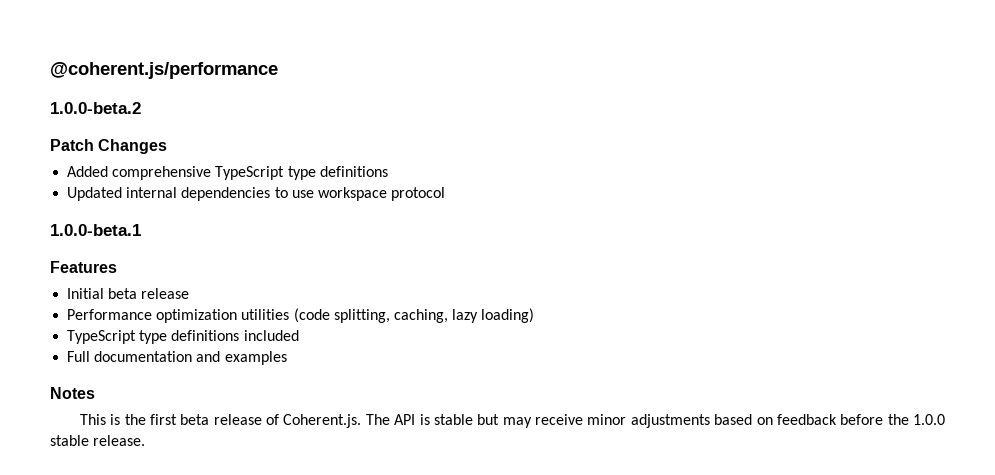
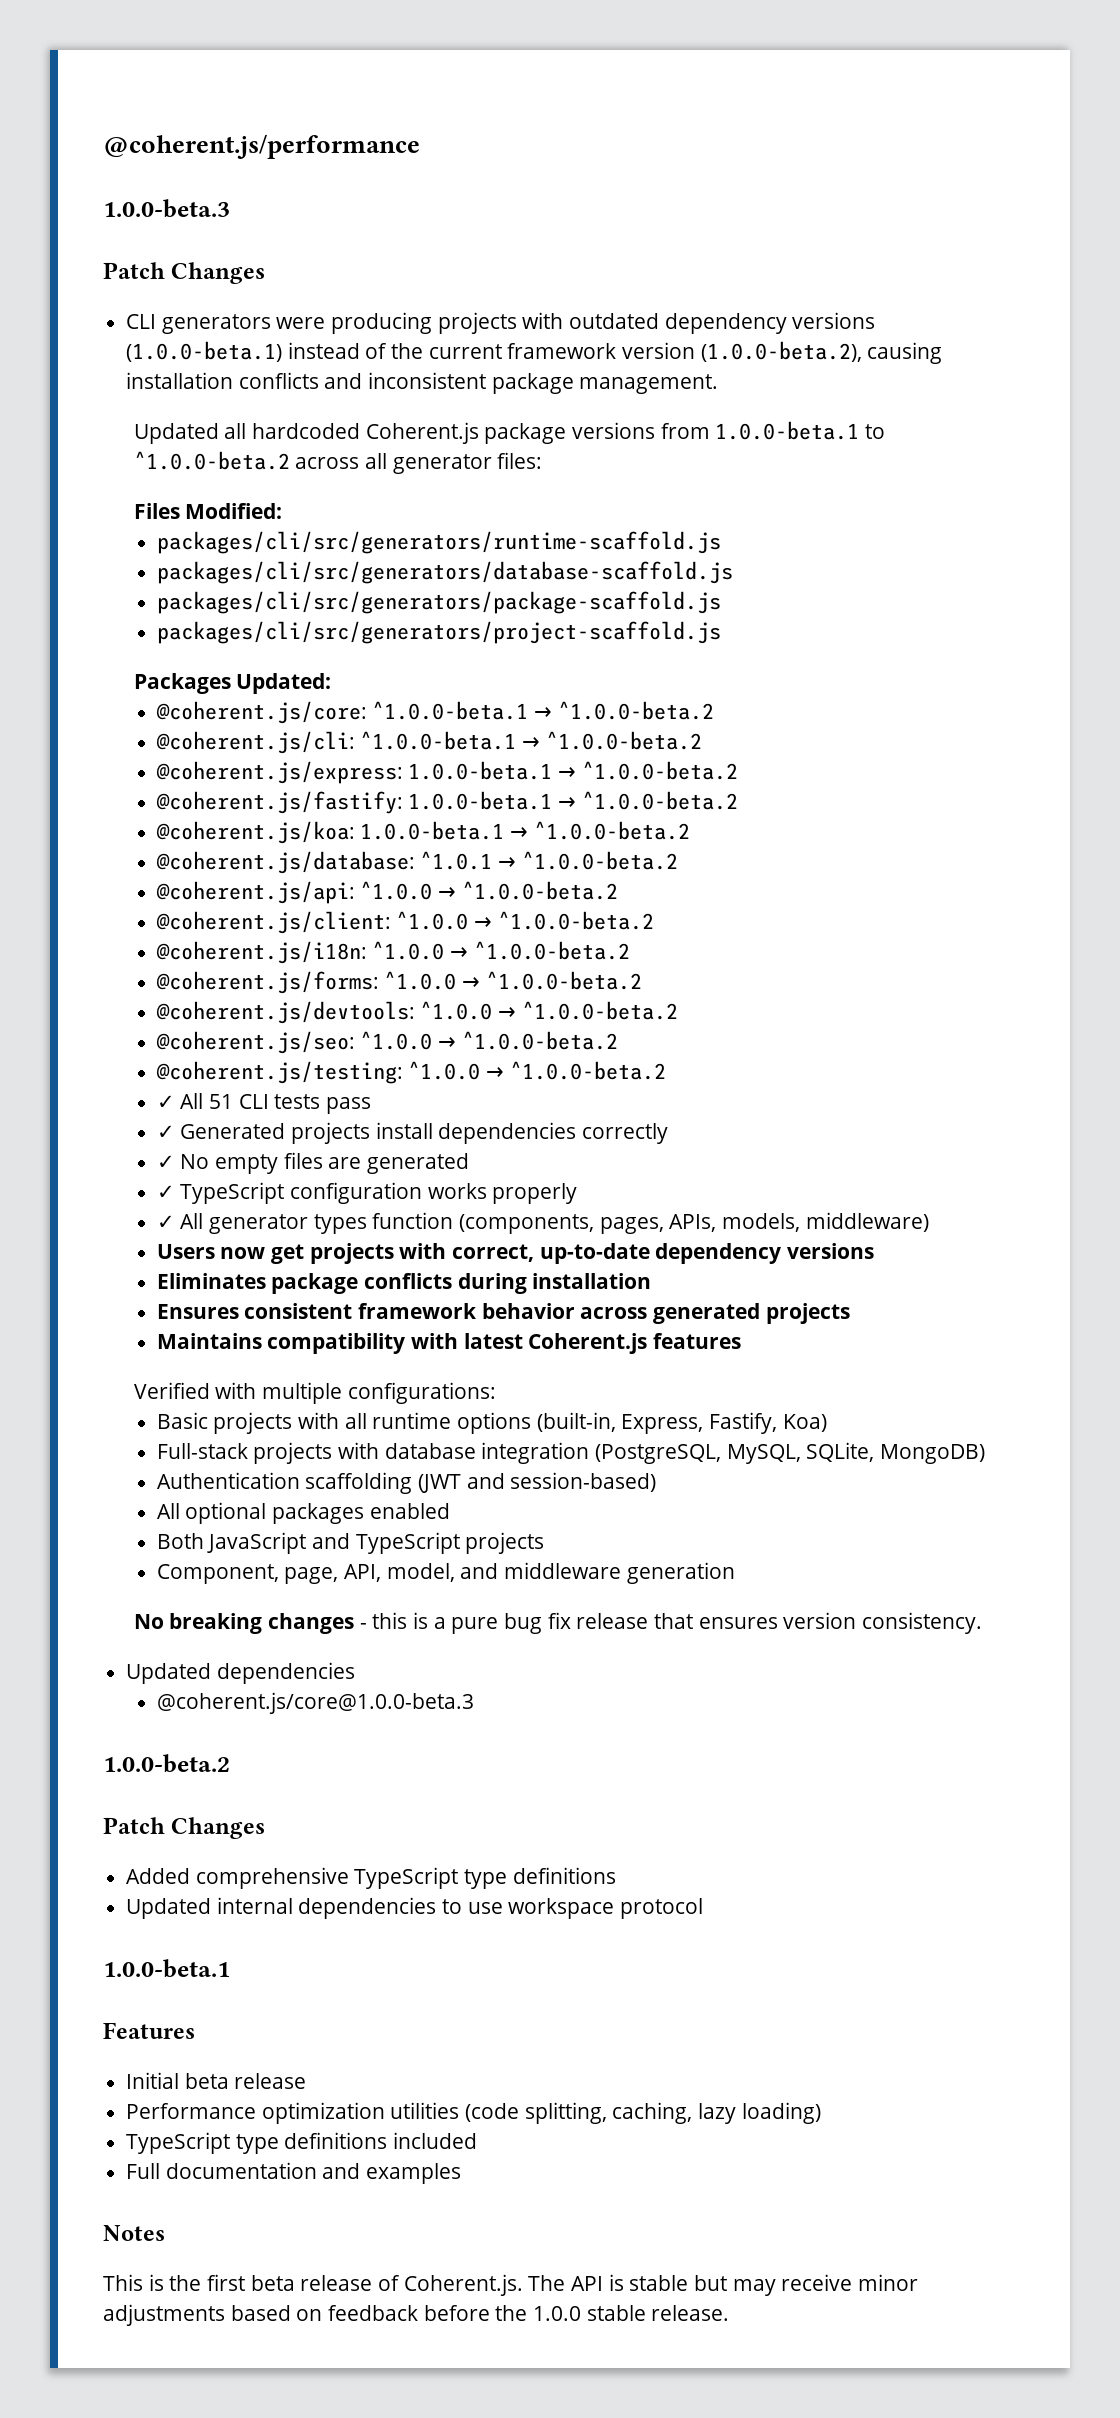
(278, 70) none -> [103,199,230,218] [103,262,266,284] [126,312,876,334] [126,341,943,364] [126,372,719,394] [133,421,885,444] [133,451,543,474] [133,503,283,519] [156,531,721,554] [156,561,733,584] [156,591,721,614] [156,621,721,644] [133,673,332,694] [155,701,714,724] [155,731,702,754] [155,761,738,784] [155,791,738,814] [155,821,690,844] [155,851,678,874] [155,881,618,904] [155,911,654,934] [155,941,630,964] [155,971,642,994] [155,1001,678,1024] [155,1031,618,1054] [155,1061,666,1084] [156,1093,371,1114] [156,1122,668,1144] [156,1152,469,1174] [156,1182,578,1204] [156,1212,929,1234] [156,1243,875,1264] [156,1273,652,1294] [156,1303,850,1324] [156,1333,741,1354] [133,1382,496,1404] [156,1412,827,1434] [156,1442,986,1464] [156,1472,657,1494] [156,1502,450,1524] [156,1532,545,1554] [156,1562,735,1584] [133,1612,982,1634] [126,1662,355,1684] [156,1692,474,1714] // 1.0.0-beta.3 // Patch Changes // CLI generators were producing projects with outdated dependency versions (1.0.0-beta.1) instead of the current framework version (1.0.0-beta.2), causing installation conflicts and inconsistent package management. // Updated all hardcoded Coherent.js package versions from 1.0.0-beta.1 to ^1.0.0-beta.2 across all generator files: // Files Modified: // packages/cli/src/generators/runtime-scaffold.js // packages/cli/src/generators/database-scaffold.js // packages/cli/src/generators/package-scaffold.js // packages/cli/src/generators/project-scaffold.js // Packages Updated: // @coherent.js/core: ^1.0.0-beta.1 → ^1.0.0-beta.2 // @coherent.js/cli: ^1.0.0-beta.1 → ^1.0.0-beta.2 // @coherent.js/express: 1.0.0-beta.1 → ^1.0.0-beta.2 // @coherent.js/fastify: 1.0.0-beta.1 → ^1.0.0-beta.2 // @coherent.js/koa: 1.0.0-beta.1 → ^1.0.0-beta.2 // @coherent.js/database: ^1.0.1 → ^1.0.0-beta.2 // @coherent.js/api: ^1.0.0 → ^1.0.0-beta.2 // @coherent.js/client: ^1.0.0 → ^1.0.0-beta.2 // @coherent.js/i18n: ^1.0.0 → ^1.0.0-beta.2 // @coherent.js/forms: ^1.0.0 → ^1.0.0-beta.2 // @coherent.js/devtools: ^1.0.0 → ^1.0.0-beta.2 // @coherent.js/seo: ^1.0.0 → ^1.0.0-beta.2 // @coherent.js/testing: ^1.0.0 → ^1.0.0-beta.2 // ✓ All 51 CLI tests pass // ✓ Generated projects install dependencies correctly // ✓ No empty files are generated // ✓ TypeScript configuration works properly // ✓ All generator types function (components, pages, APIs, models, middleware) // Users now get projects with correct, up-to-date dependency versions // Eliminates package conflicts during installation // Ensures consistent framework behavior across generated projects // Maintains compatibility with latest Coherent.js features // Verified with multiple configurations: // Basic projects with all runtime options (built-in, Express, Fastify, Koa) // Full-stack projects with database integration (PostgreSQL, MySQL, SQLite, MongoDB) // Authentication scaffolding (JWT and session-based) // All optional packages enabled // Both JavaScript and TypeScript projects // Component, page, API, model, and middleware generation // No breaking changes - this is a pure bug fix release that ensures version consistency. // Updated dependencies // @coherent.js/core@1.0.0-beta.3

